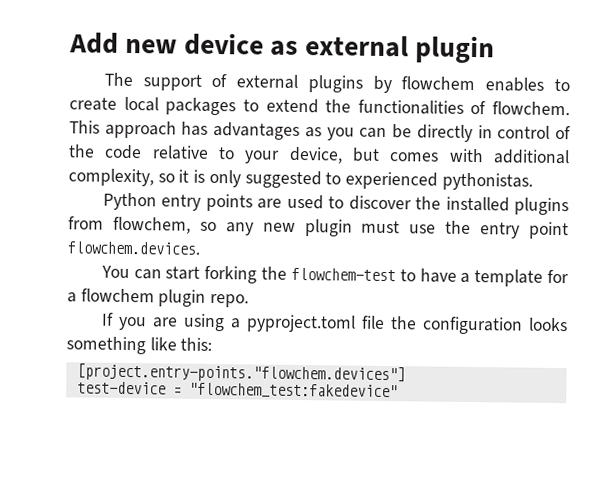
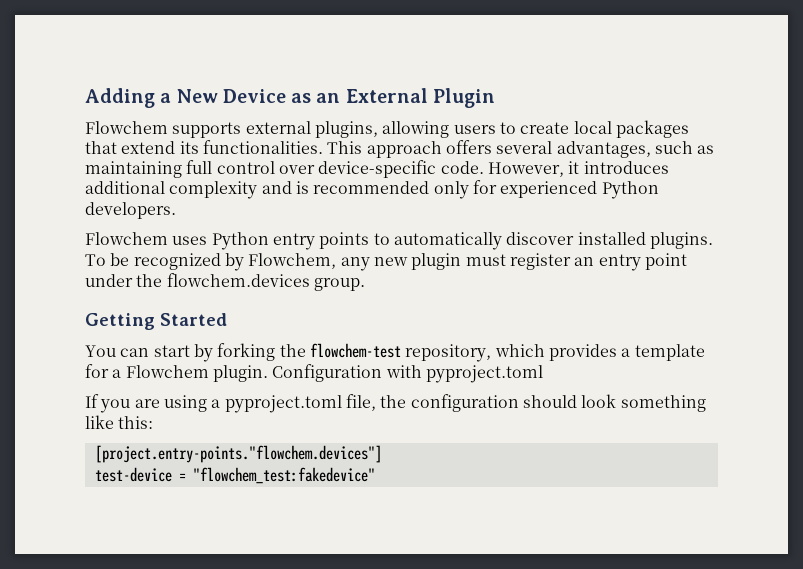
[69,32,496,64] [103,72,570,94] [69,96,570,116] [69,120,572,143] [68,144,570,165] [68,168,533,191] [102,192,569,216] [68,216,569,240] [67,241,200,255] Add new device as external plugin // The support of external plugins by flowchem enables to create local packages to extend the functionalities of flowchem. This approach has advantages as you can be directly in control of the code relative to your device, but comes with additional complexity, so it is only suggested to experienced pythonistas. // Python entry points are used to discover the installed plugins from flowchem, so any new plugin must use the entry point flowchem.devices. -> [85,88,495,108] [85,120,689,138] [85,140,715,158] [85,160,669,178] [85,180,659,199] [85,202,176,219] [85,232,713,250] [85,253,687,271] [85,273,365,291] [85,313,227,330] Adding a New Device as an External Plugin // Flowchem supports external plugins, allowing users to create local packages that extend its functionalities. This approach offers several advantages, such as maintaining full control over device-specific code. However, it introduces additional complexity and is recommended only for experienced Python developers. // Flowchem uses Python entry points to automatically discover installed plugins. To be recognized by Flowchem, any new plugin must register an entry point under the flowchem.devices group. // Getting Started
(201, 273) none -> [193,344,213,362] by
[399,268,457,283] to have -> [405,344,617,362] repository, which provides
[80,288,250,308] flowchem plugin repo. -> [125,364,543,383] Flowchem plugin. Configuration with pyproject.toml
[360,315,385,329] file -> [345,394,376,411] file,
[528,317,568,332] looks -> [522,394,617,408] should look

